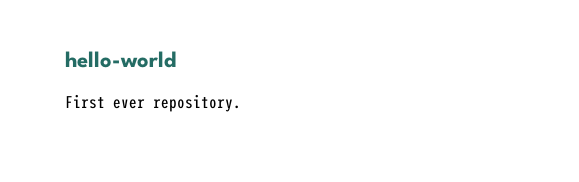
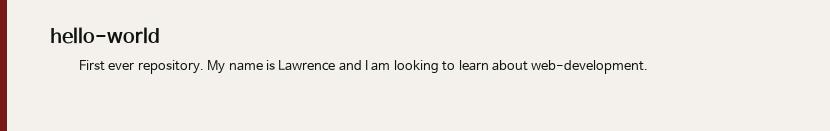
(241, 103) none -> [207,60,649,74] My name is Lawrence and I am looking to learn about web-development.

